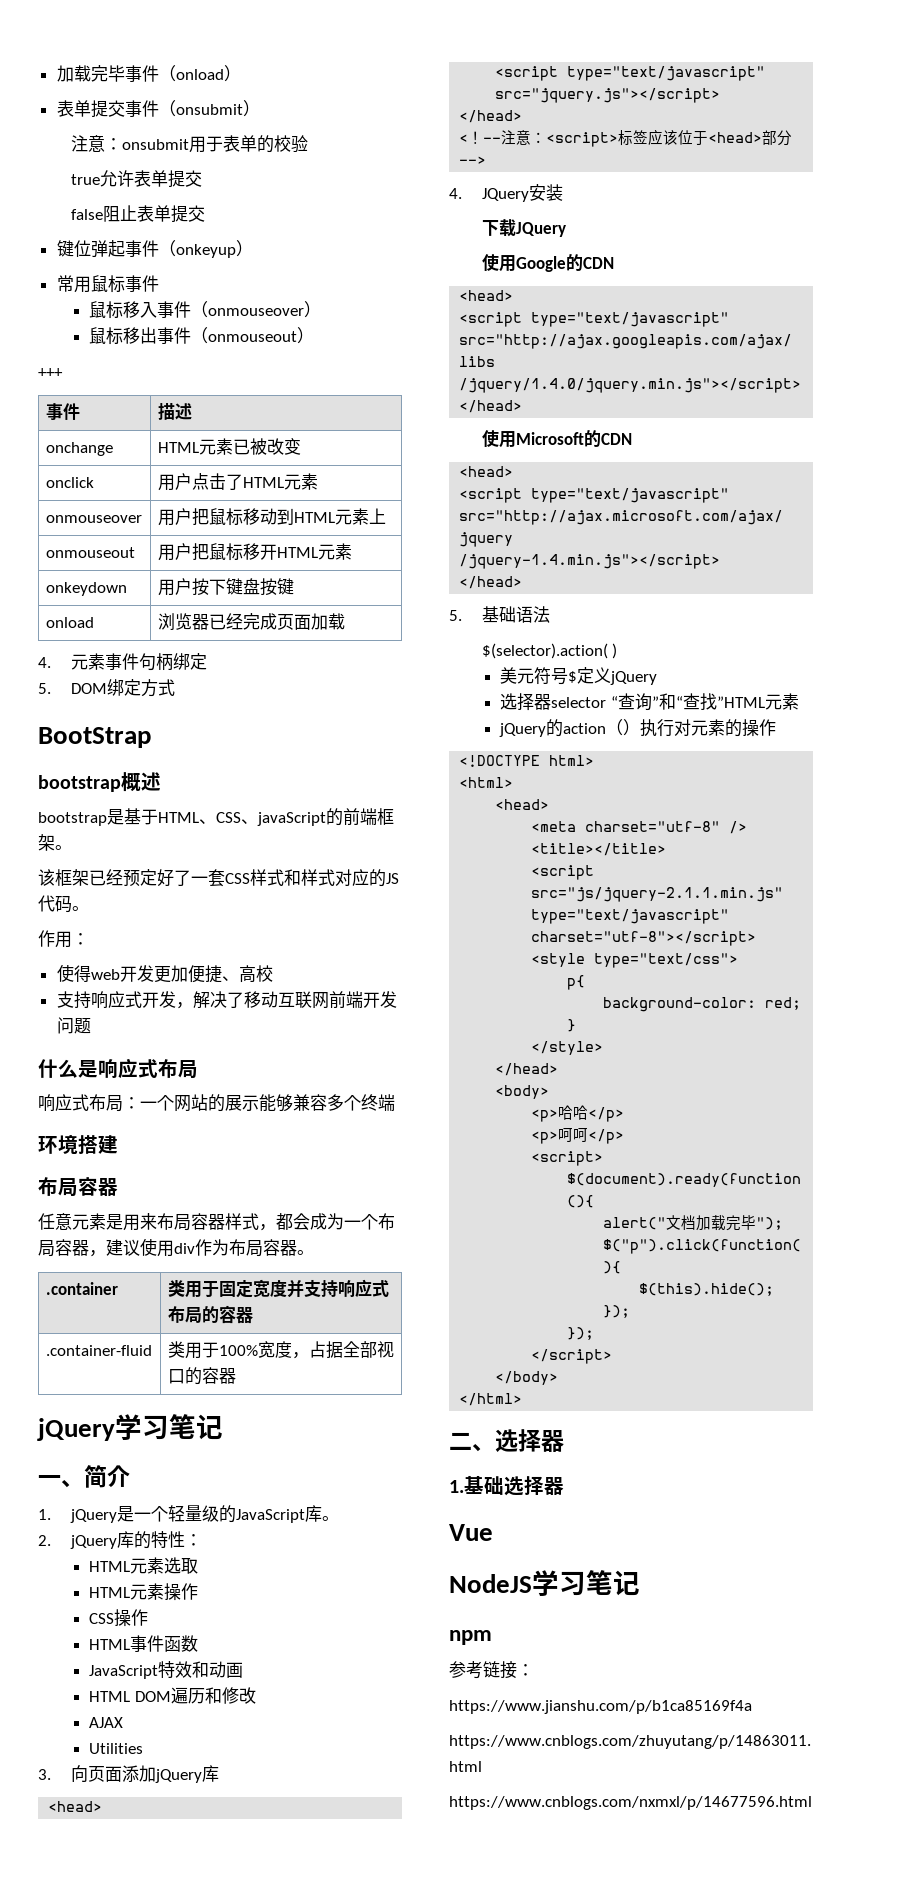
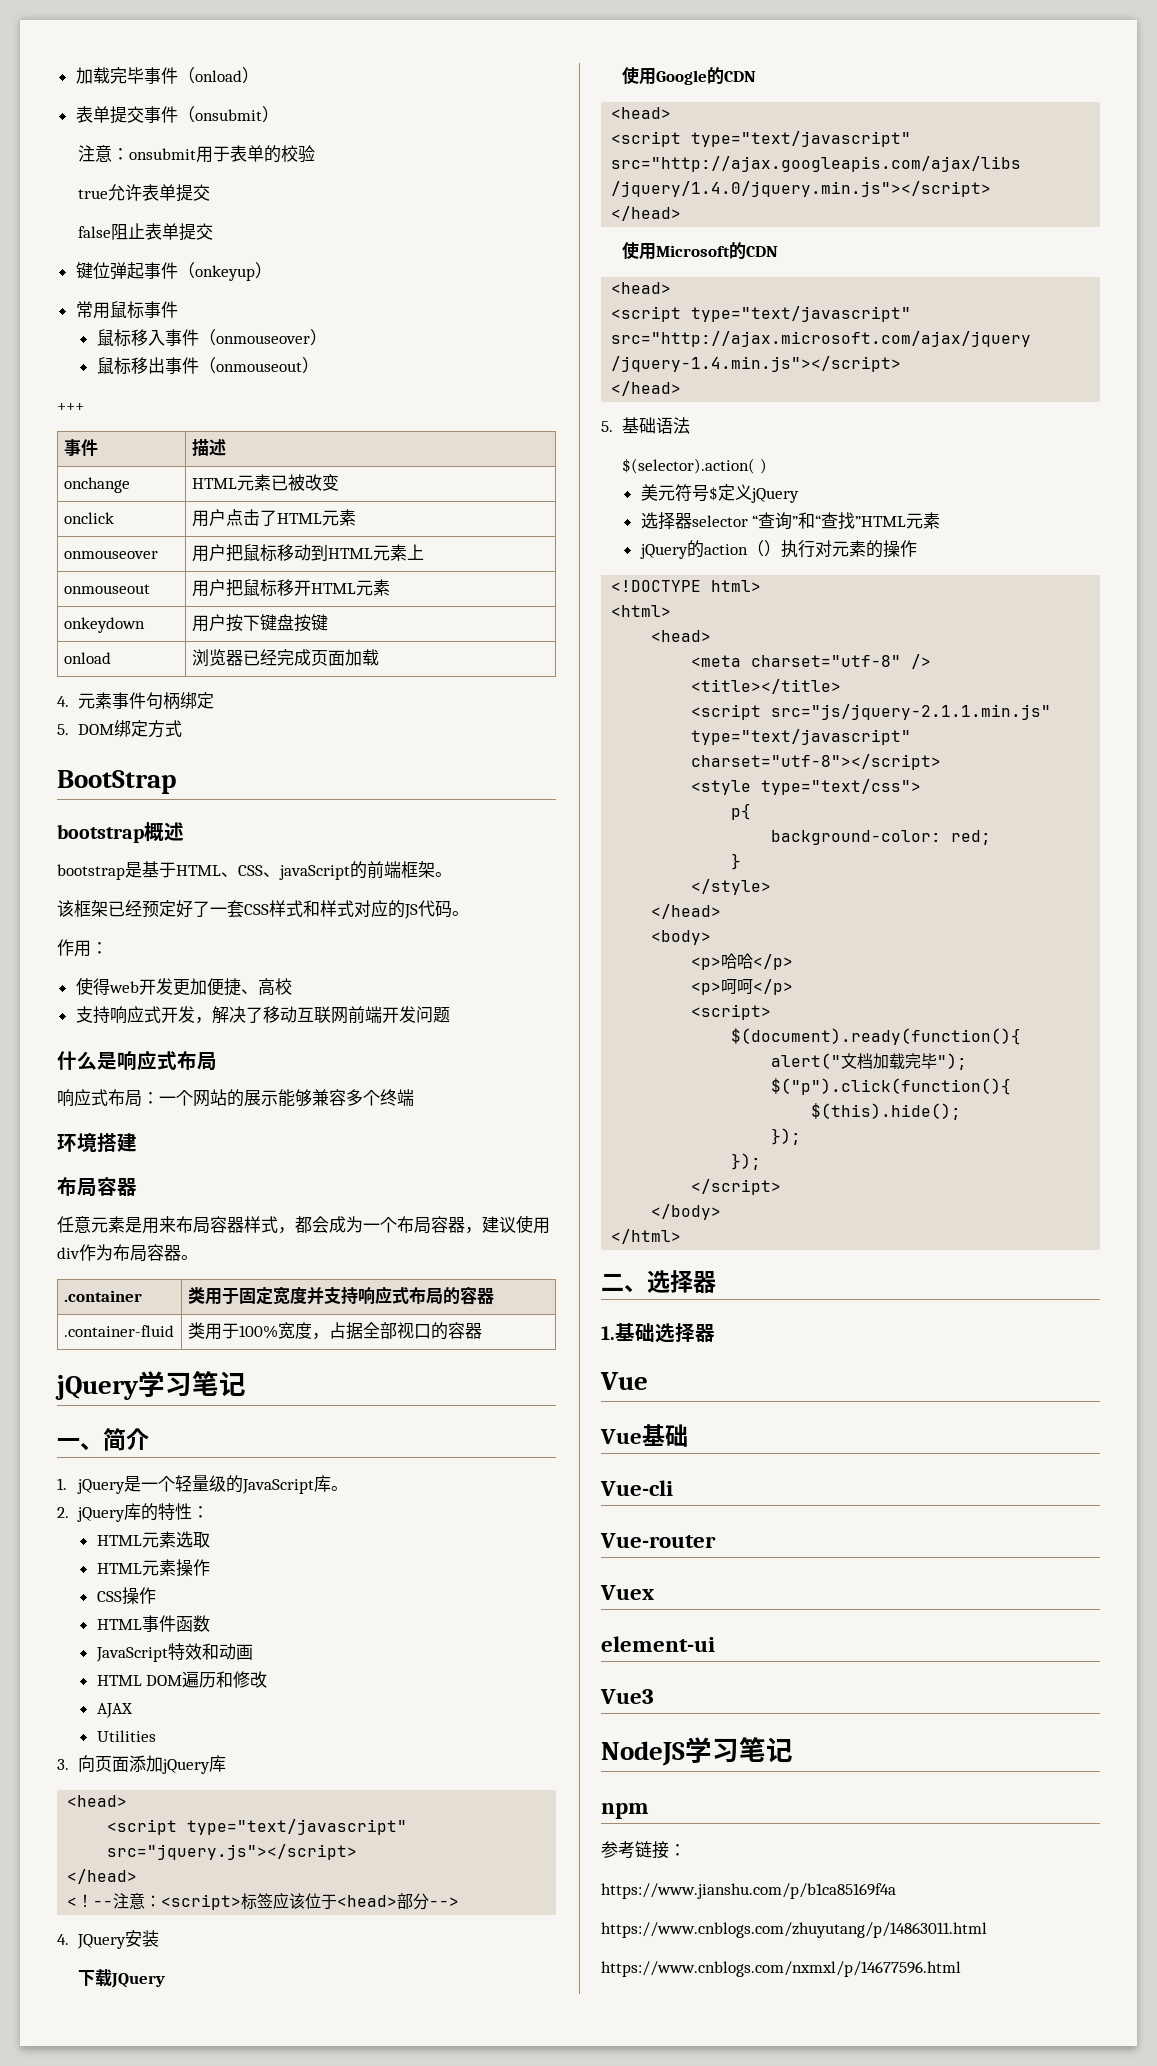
(493, 1532) none -> [600,1424,688,1447] [600,1480,673,1496] [600,1533,716,1548] [600,1585,654,1600] [601,1636,715,1652] [600,1689,654,1704] // Vue基础 // Vue-cli // Vue-router // Vuex // element-ui // Vue3

